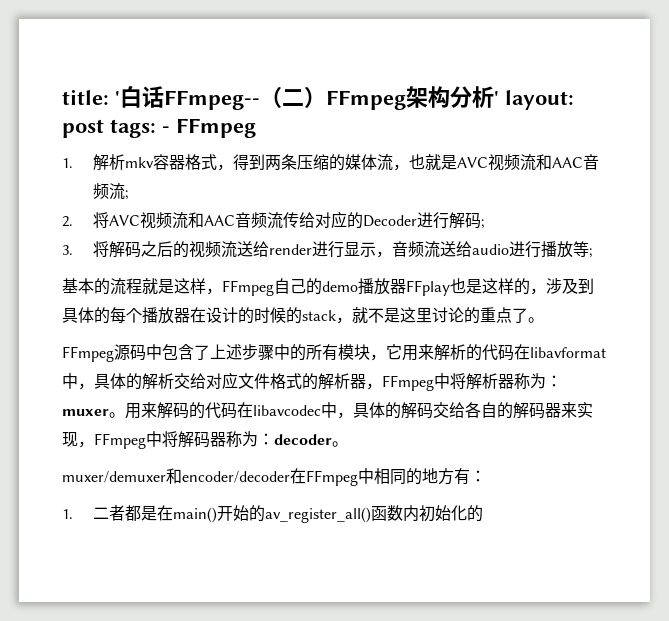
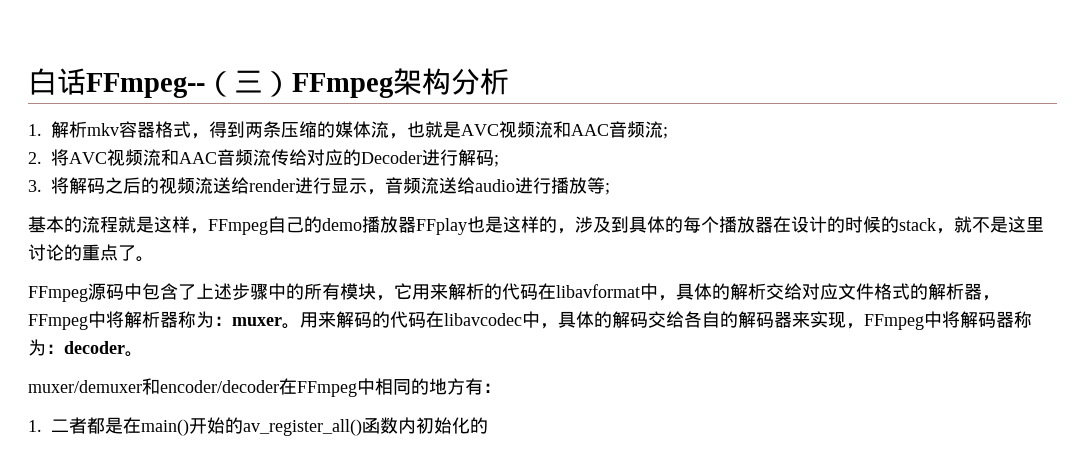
[62,89,120,105] title: ' -> (28, 81) none
[282,89,304,106] 二 -> [234,70,263,93] 三
[494,90,574,110] [62,118,256,138] ' layout: post tags: - FFmpeg -> (509, 81) none

